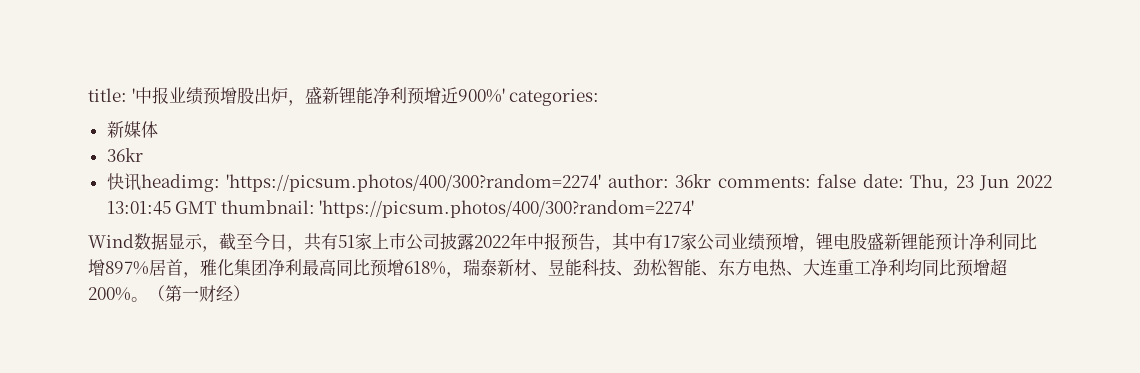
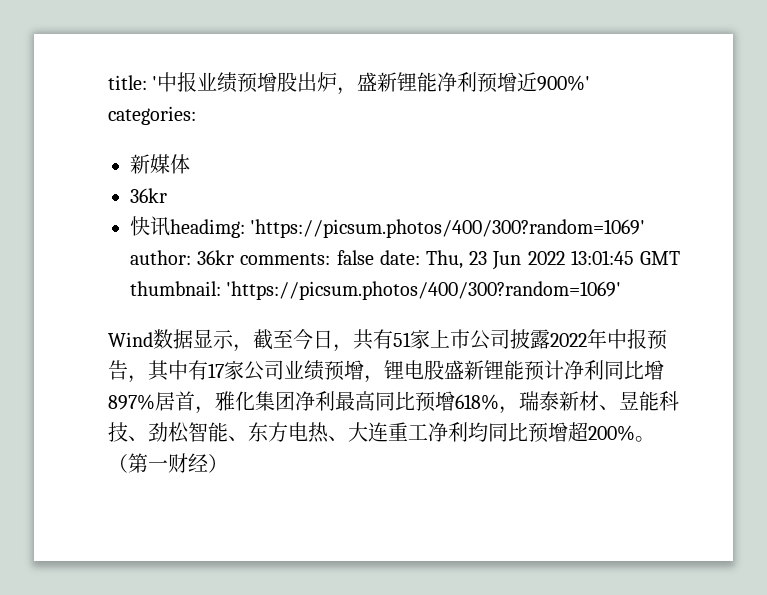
[226,174,602,192] 'https://picsum.photos/400/300?random=2274' -> [250,219,646,238] 'https://picsum.photos/400/300?random=1069'
[319,200,695,218] 'https://picsum.photos/400/300?random=2274' -> [226,281,622,300] 'https://picsum.photos/400/300?random=1069'

